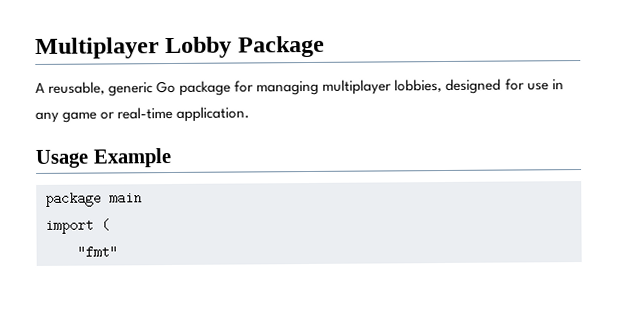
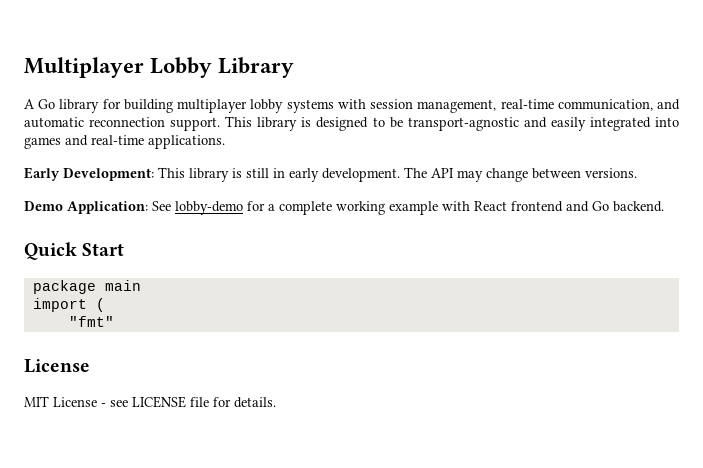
[237,35,325,58] Package -> [218,57,295,78] Library
[48,78,564,97] [35,106,251,123] [35,148,172,168] reusable, generic Go package for managing multiplayer lobbies, designed for use in any game or real-time application. // Usage Example -> [38,99,680,113] [24,116,680,131] [24,135,225,149] [24,167,637,182] [24,201,664,215] [24,242,125,260] Go library for building multiplayer lobby systems with session management, real-time communication, and automatic reconnection support. This library is designed to be transport-agnostic and easily integrated into games and real-time applications. // Early Development: This library is still in early development. The API may change between versions. // Demo Application: See lobby-demo for a complete working example with React frontend and Go backend. // Quick Start
(118, 252) none -> [24,359,90,373] [24,396,276,408] // License // MIT License - see LICENSE file for details.

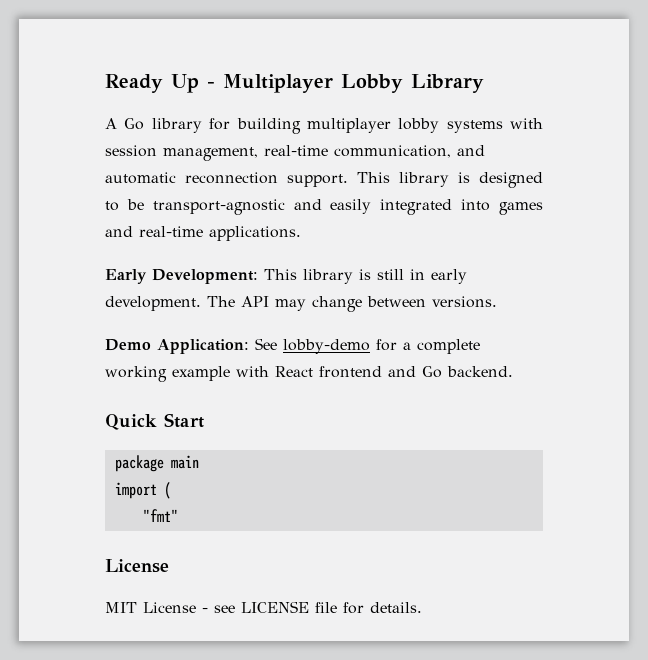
(24, 67) none -> [105,74,215,93] Ready Up -

